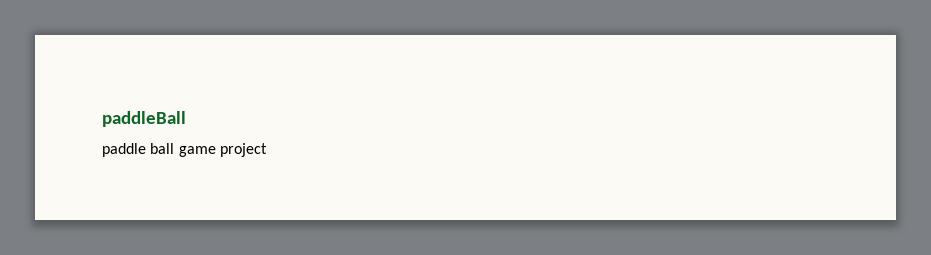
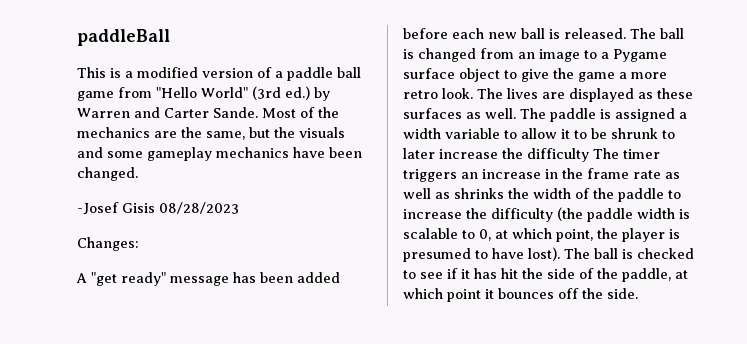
[102,143,267,157] paddle ball game project -> [77,67,361,81] [77,86,330,101] [77,107,339,118] [77,127,345,140] [77,147,362,161] [77,167,138,181] [77,202,239,215] [77,237,139,251] [76,272,340,286] [403,28,684,39] [403,48,667,62] [403,68,667,82] [403,88,693,102] [403,108,687,122] [403,128,675,139] [403,148,660,162] [403,168,680,182] [403,188,681,202] [403,207,690,222] [403,228,680,242] [403,247,694,262] [403,268,688,282] [403,288,638,302] This is a modified version of a paddle ball game from "Hello World" (3rd ed.) by Warren and Carter Sande. Most of the mechanics are the same, but the visuals and some gameplay mechanics have been changed. // -Josef Gisis 08/28/2023 // Changes: // A "get ready" message has been added before each new ball is released. The ball is changed from an image to a Pygame surface object to give the game a more retro look. The lives are displayed as these surfaces as well. The paddle is assigned a width variable to allow it to be shrunk to later increase the difficulty The timer triggers an increase in the frame rate as well as shrinks the width of the paddle to increase the difficulty (the paddle width is scalable to 0, at which point, the player is presumed to have lost). The ball is checked to see if it has hit the side of the paddle, at which point it bounces off the side.

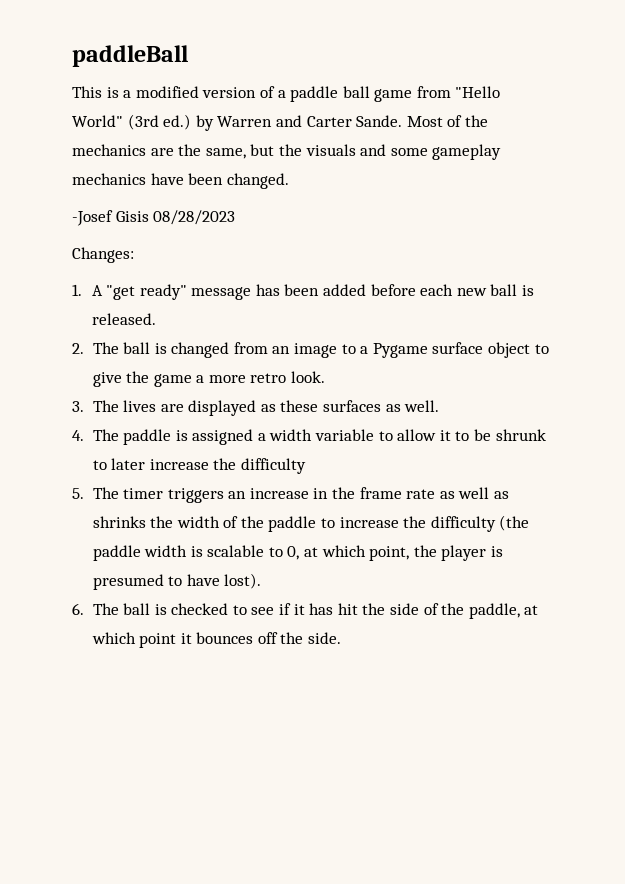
(139, 244) none -> [72,284,82,296] 1.
(626, 33) none -> [72,343,84,354] // 2.
(473, 93) none -> [72,401,84,412] // 3.
(516, 113) none -> [72,430,84,441] // 4.
(589, 155) none -> [72,488,84,499] // 5.
(560, 254) none -> [72,603,84,615] // 6.

